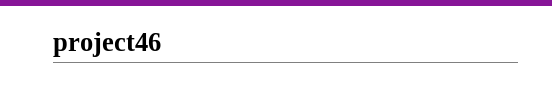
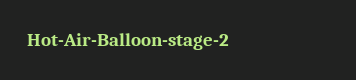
[53,32,161,57] project46 -> [27,33,229,50] Hot-Air-Balloon-stage-2

